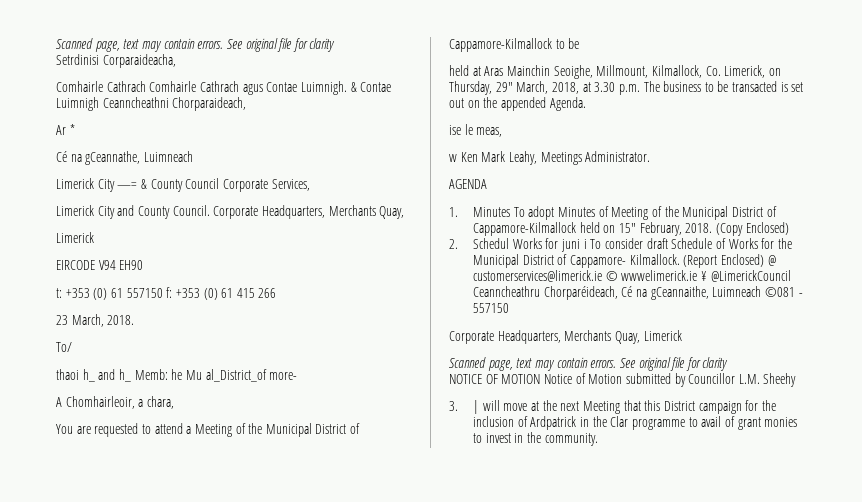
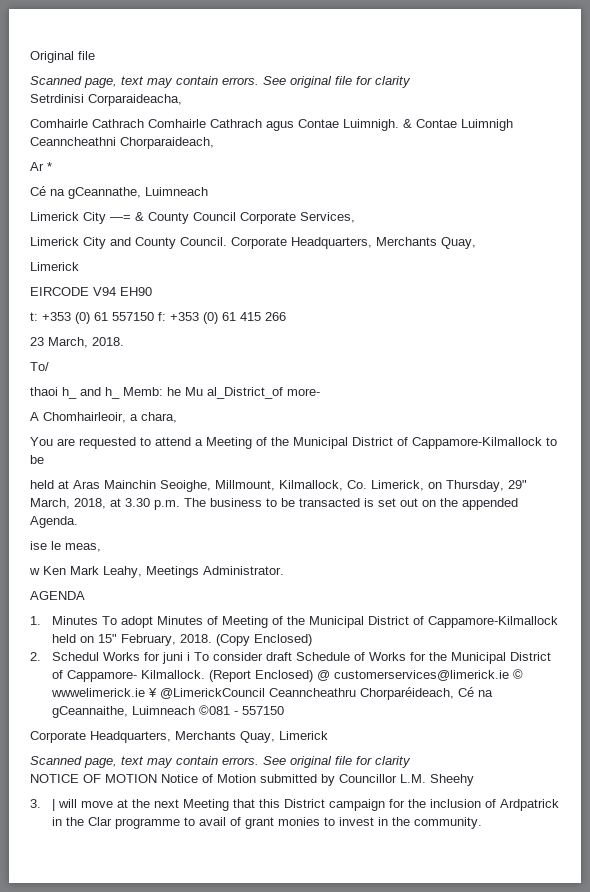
(56, 43) none -> [30,51,95,63] Original file //

